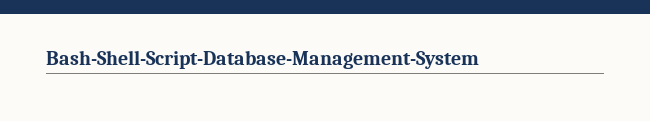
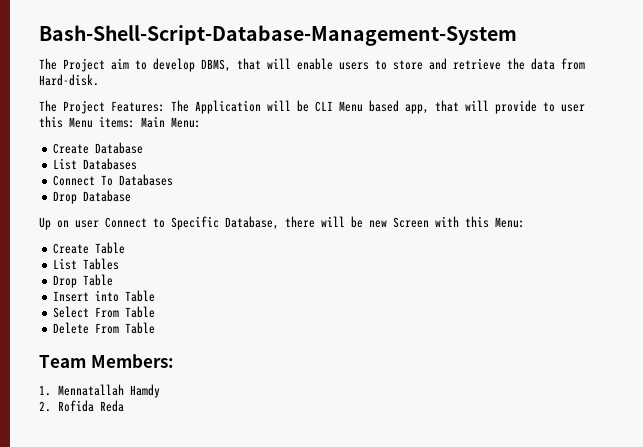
(479, 59) none -> [39,58,585,72] [39,74,99,86] [39,100,585,114] [39,116,201,128] [53,142,144,154] [53,158,138,170] [53,174,174,186] [53,190,132,204] [39,216,525,230] [53,242,126,254] [53,258,120,270] [53,274,114,288] [53,290,156,302] [53,306,156,318] [53,322,156,334] [39,354,174,368] [39,384,160,398] [39,400,124,412] // The Project aim to develop DBMS, that will enable users to store and retrieve the data from Hard-disk. // The Project Features: The Application will be CLI Menu based app, that will provide to user this Menu items: Main Menu: // Create Database // List Databases // Connect To Databases // Drop Database // Up on user Connect to Specific Database, there will be new Screen with this Menu: // Create Table // List Tables // Drop Table // Insert into Table // Select From Table // Delete From Table // Team Members: // 1. Mennatallah Hamdy // 2. Rofida Reda

